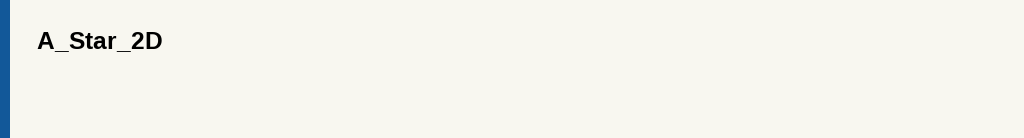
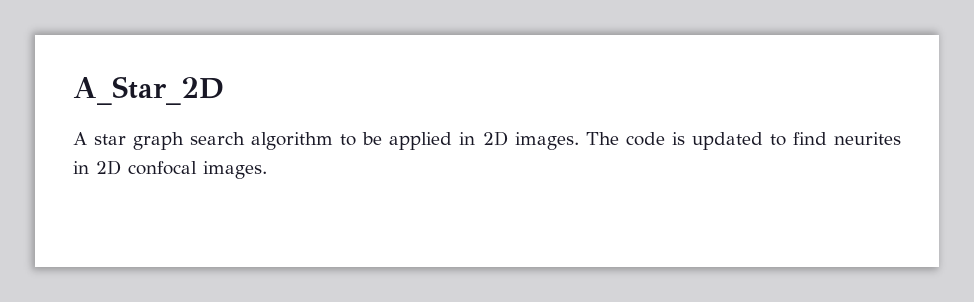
(163, 42) none -> [73,131,901,150] [73,160,267,179] // A star graph search algorithm to be applied in 2D images. The code is updated to find neurites in 2D confocal images.

